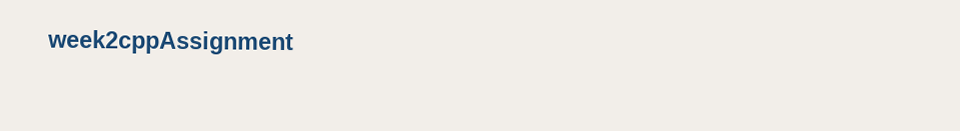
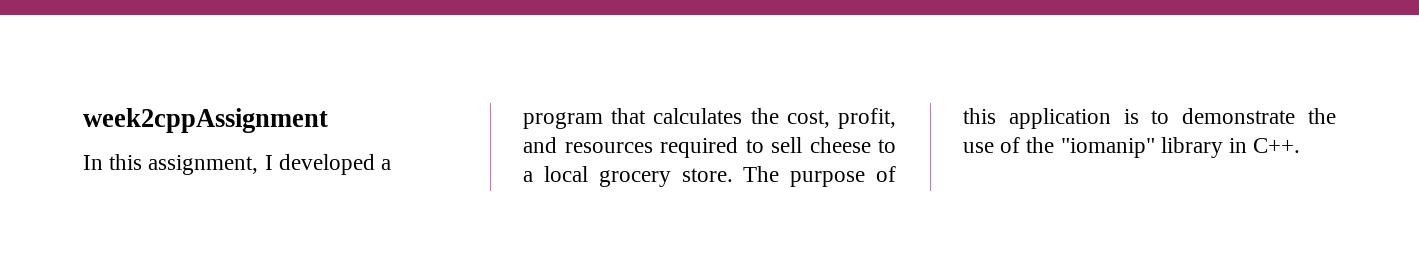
(294, 42) none -> [83,154,392,175] [523,108,896,129] [523,137,896,158] [523,166,896,187] [963,108,1336,129] [963,137,1301,158] // In this assignment, I developed a program that calculates the cost, profit, and resources required to sell cheese to a local grocery store. The purpose of this application is to demonstrate the use of the "iomanip" library in C++.

